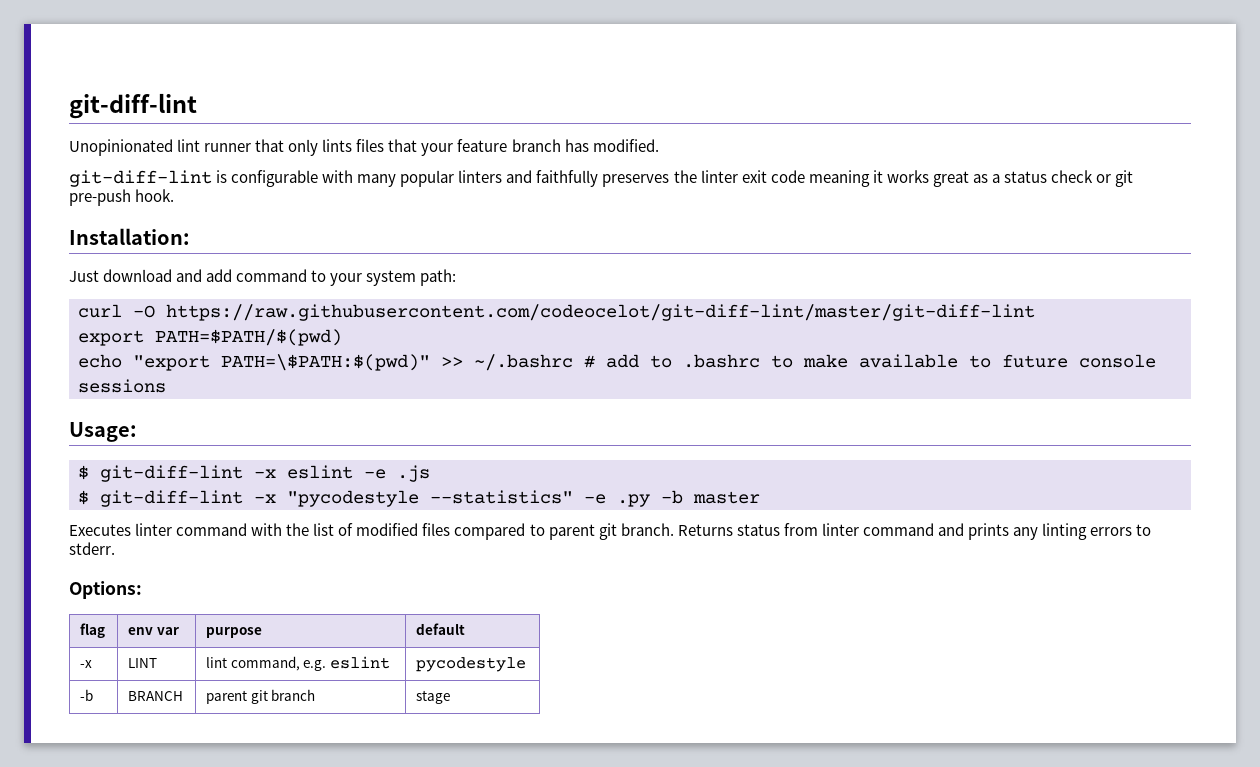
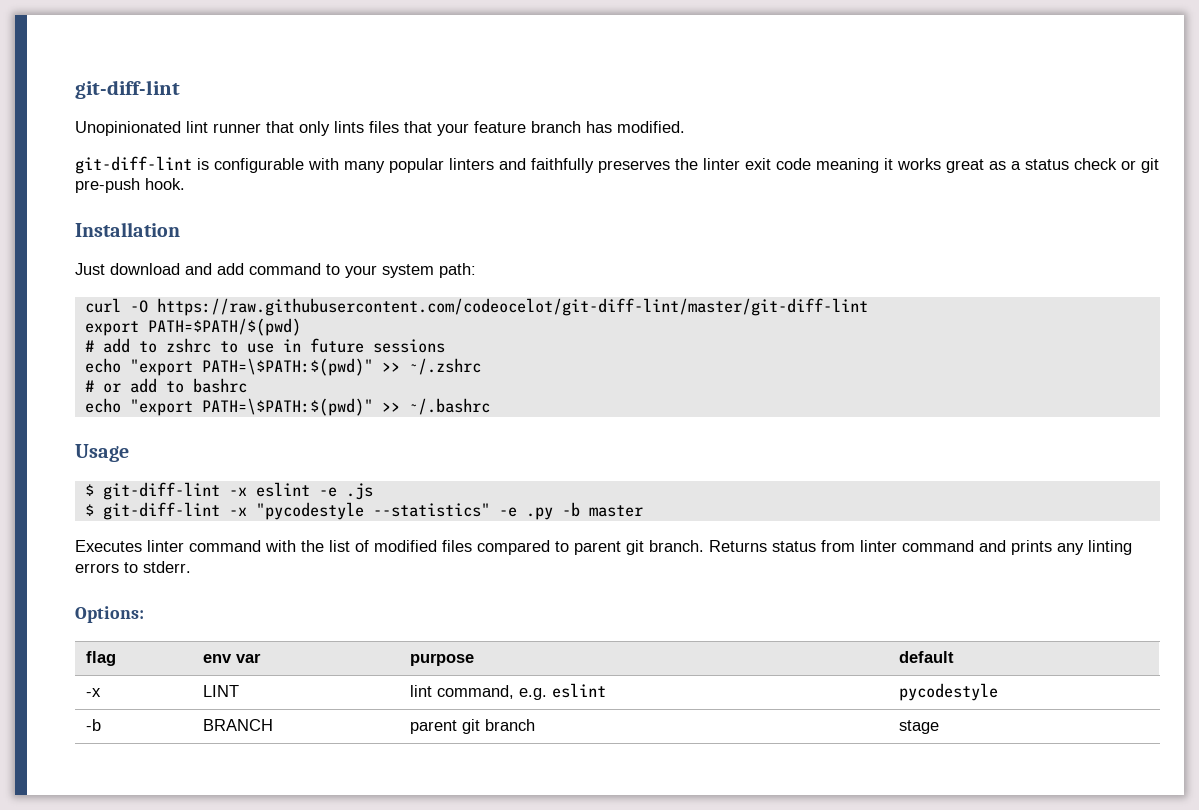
[69,228,190,245] Installation: -> [75,222,180,237] Installation
(342, 337) none -> [84,338,445,353] [84,358,481,376] [84,378,247,393] // # add to zshrc to use in future sessions // echo "export PATH=\$PATH:$(pwd)" >> ~/.zshrc // # or add to bashrc
[584,354,1156,368] [78,379,166,393] [69,422,137,442] # add to .bashrc to make available to future console sessions // Usage: -> [75,444,129,462] // Usage

